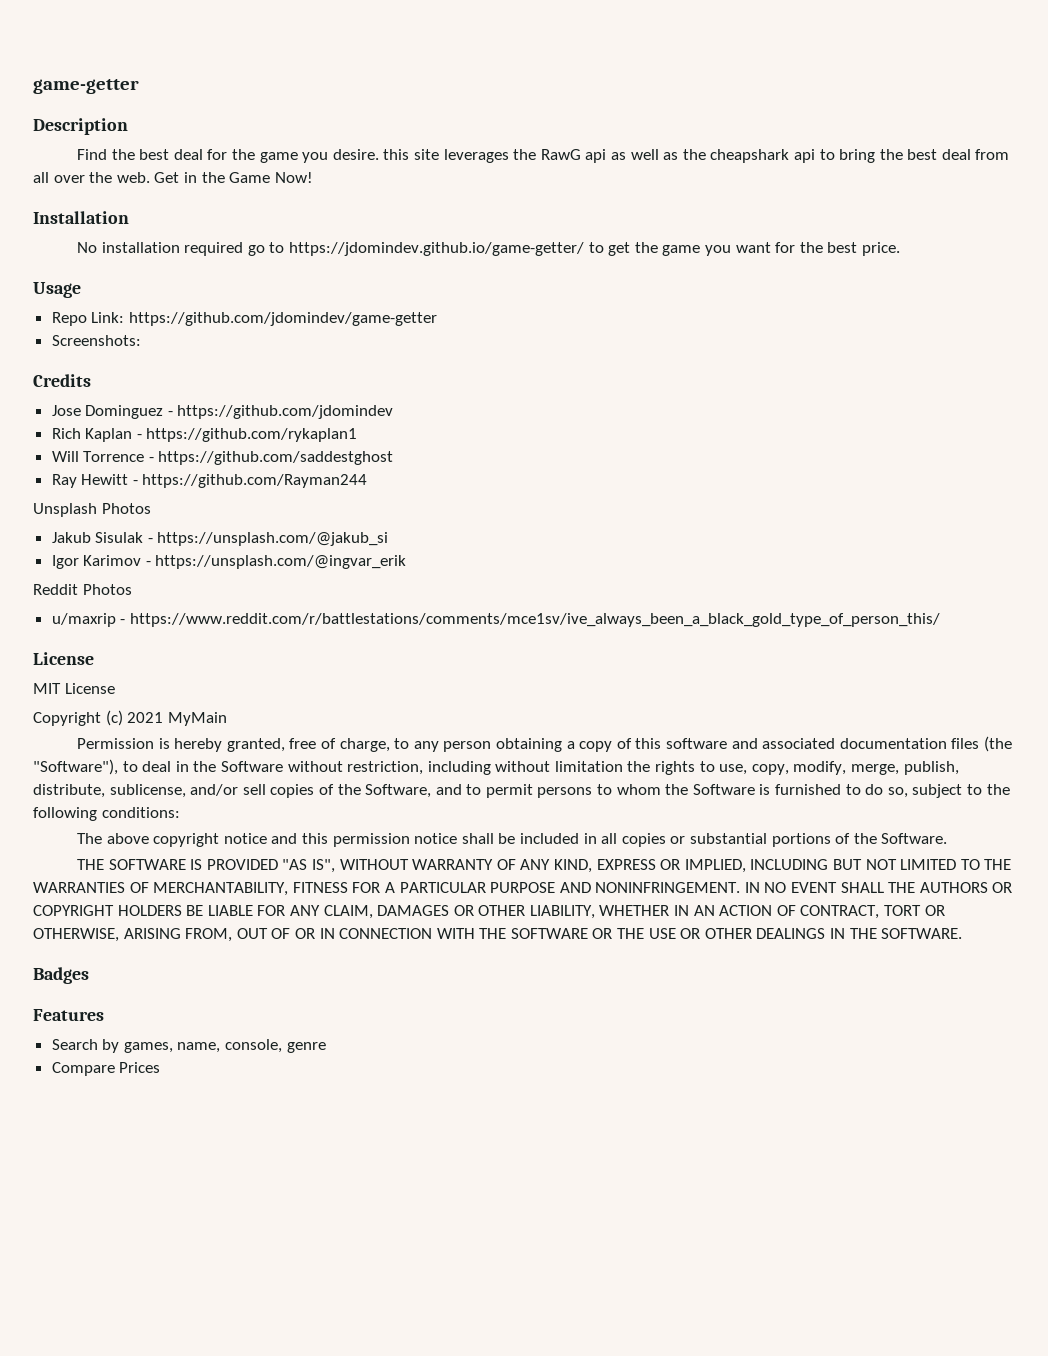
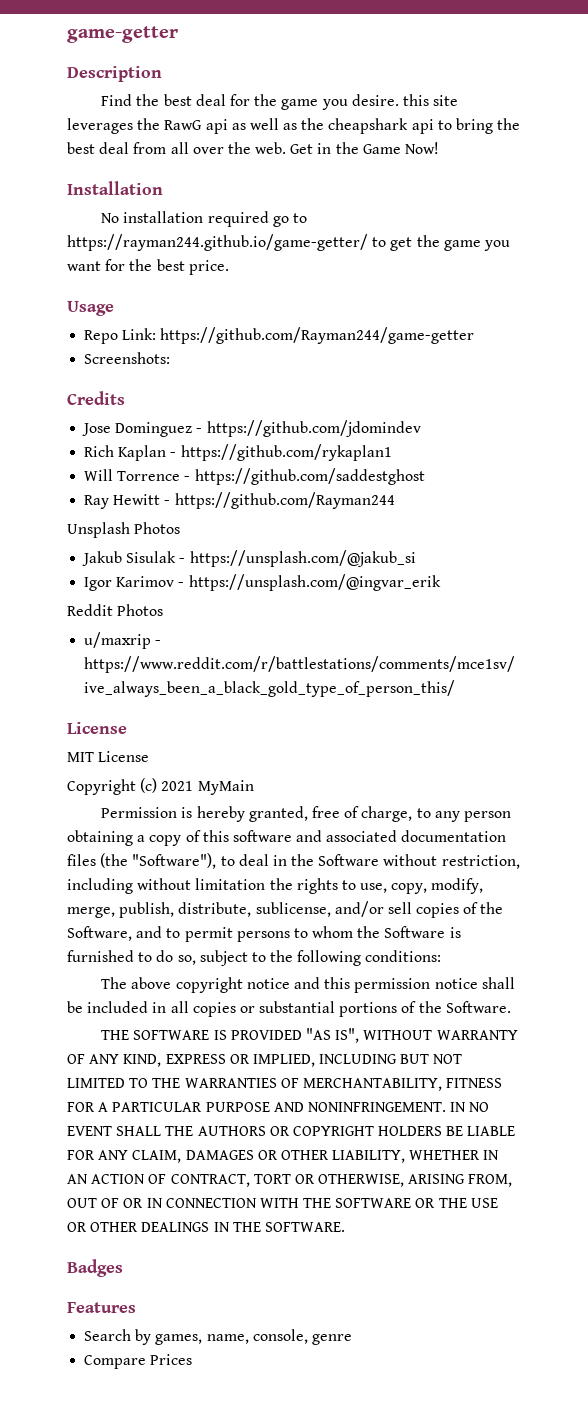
[289,242,585,256] https://jdomindev.github.io/game-getter/ -> [67,234,368,251] https://rayman244.github.io/game-getter/
[128,312,437,326] https://github.com/jdomindev/game-getter -> [160,327,475,344] https://github.com/Rayman244/game-getter

